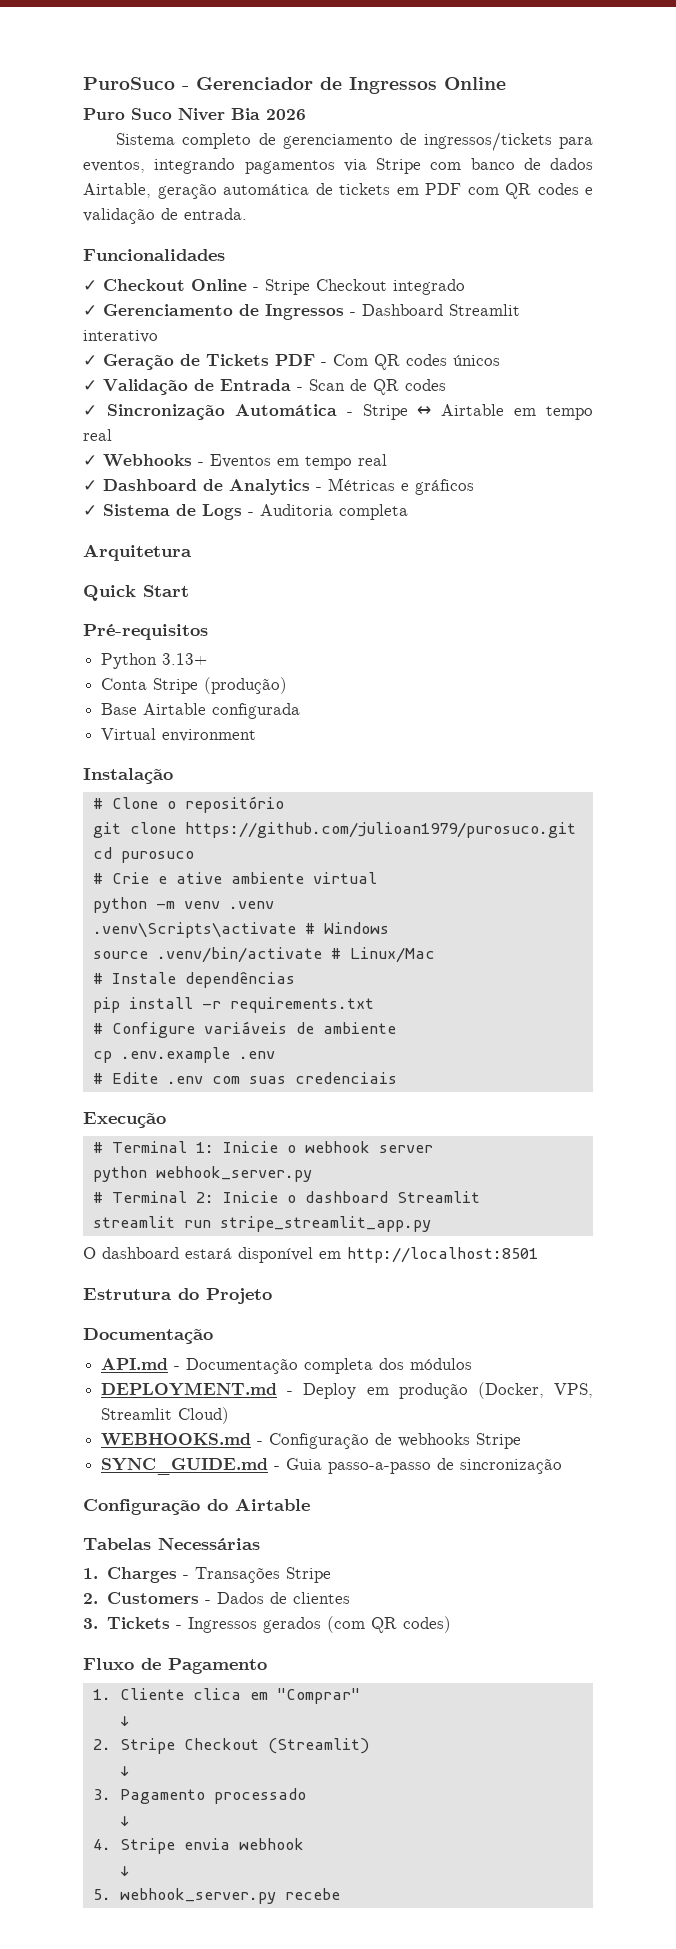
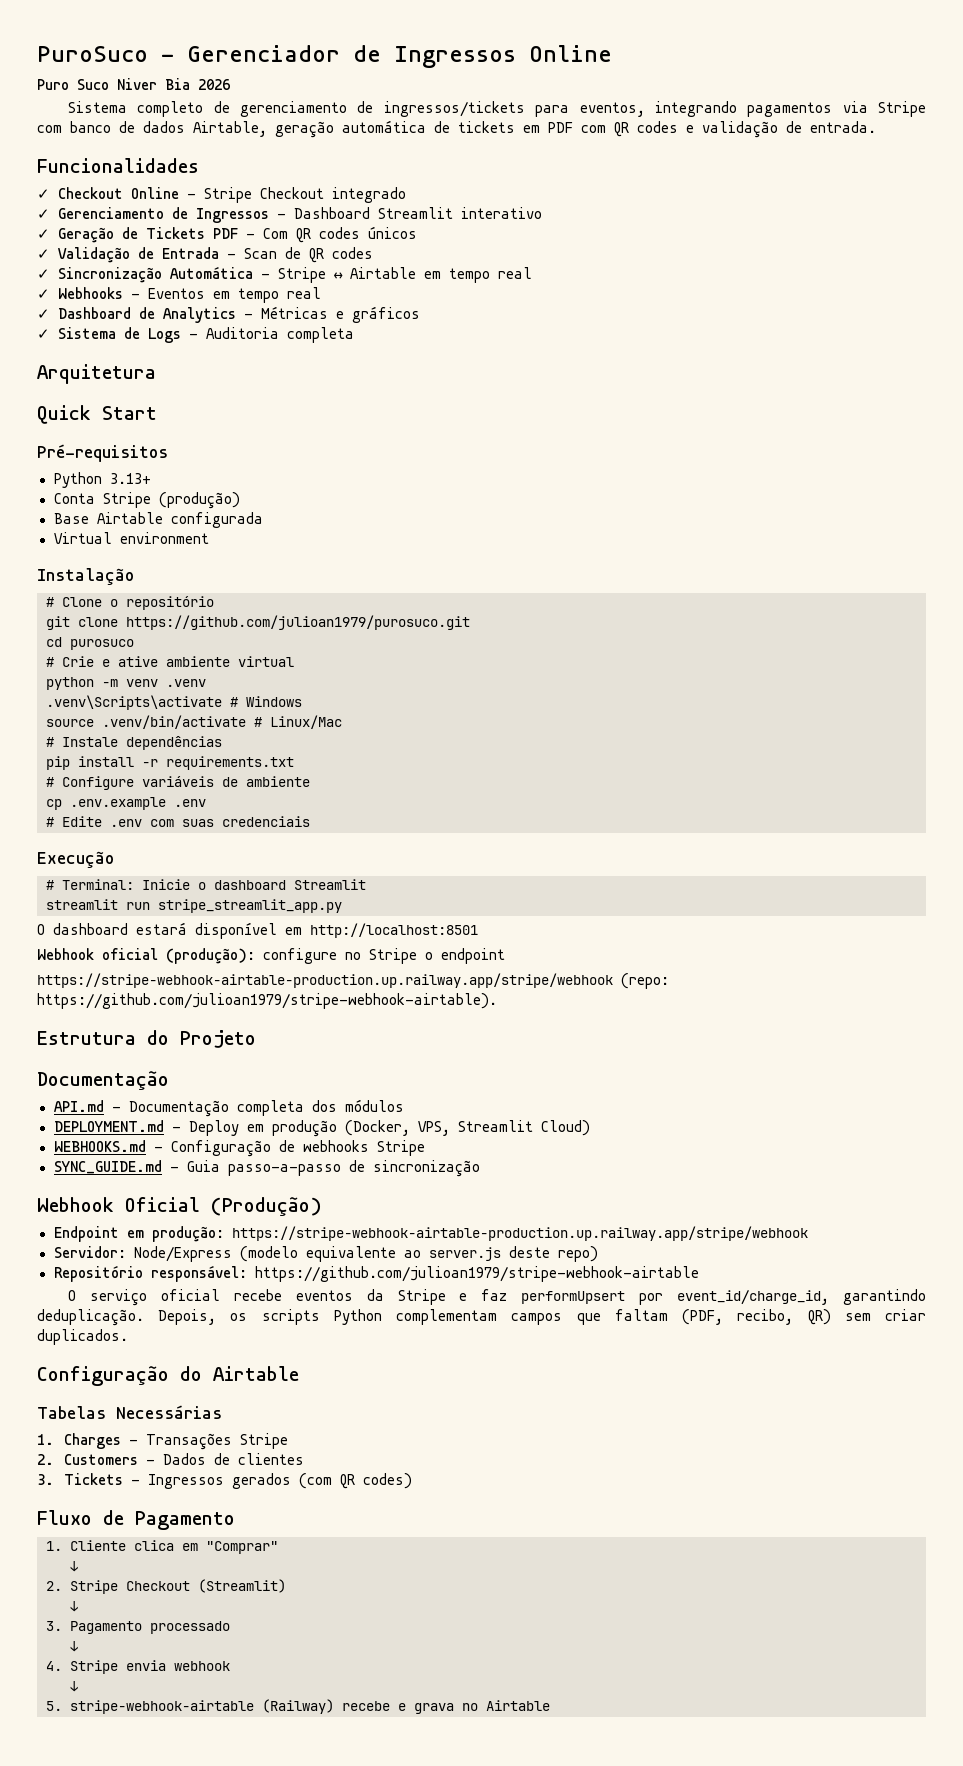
[111,1141,433,1153] [92,1166,312,1182] [92,1191,214,1203] Terminal 1: Inicie o webhook server // python webhook_server.py // # Terminal 2: -> [62,879,134,890] Terminal:
(538, 1255) none -> [37,948,505,964] [37,973,669,989] [37,993,497,1009] // Webhook oficial (produção): configure no Stripe o endpoint // https://stripe-webhook-airtable-production.up.railway.app/stripe/webhook (repo: https://github.com/julioan1979/stripe-webhook-airtable).
(563, 1466) none -> [37,1197,322,1216] [53,1226,808,1242] [53,1246,598,1262] [53,1265,699,1282] [68,1289,926,1306] [37,1309,927,1326] [37,1329,128,1345] // Webhook Oficial (Produção) // Endpoint em produção: https://stripe-webhook-airtable-production.up.railway.app/stripe/webhook // Servidor: Node/Express (modelo equivalente ao server.js deste repo) // Repositório responsável: https://github.com/julioan1979/stripe-webhook-airtable // O serviço oficial recebe eventos da Stripe e faz performUpsert por event_id/charge_id, garantindo deduplicação. Depois, os scripts Python complementam campos que faltam (PDF, recibo, QR) sem criar duplicados.
[119,1888,340,1904] webhook_server.py recebe -> [70,1699,550,1714] stripe-webhook-airtable (Railway) recebe e grava no Airtable

